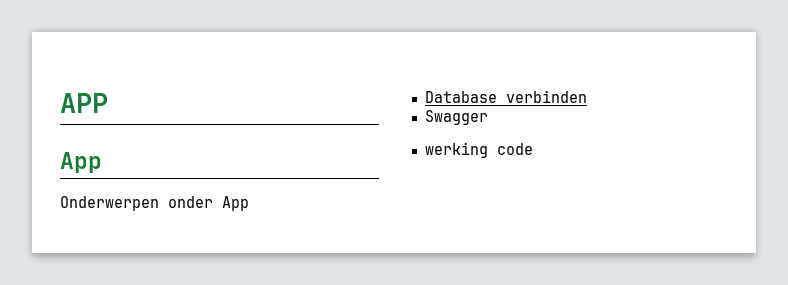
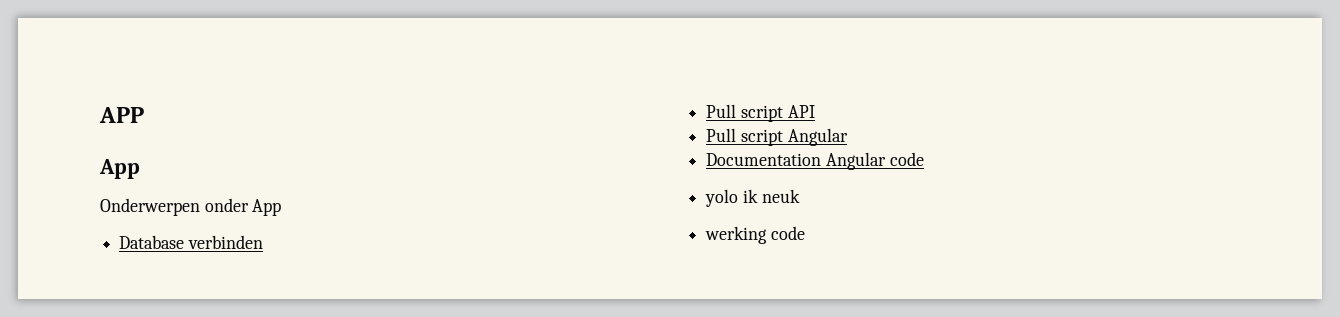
[424,110,488,125] Swagger -> [706,104,815,122] [706,128,848,146] [706,152,924,170] [705,189,800,207] Pull script API // Pull script Angular // Documentation Angular code // yolo ik neuk

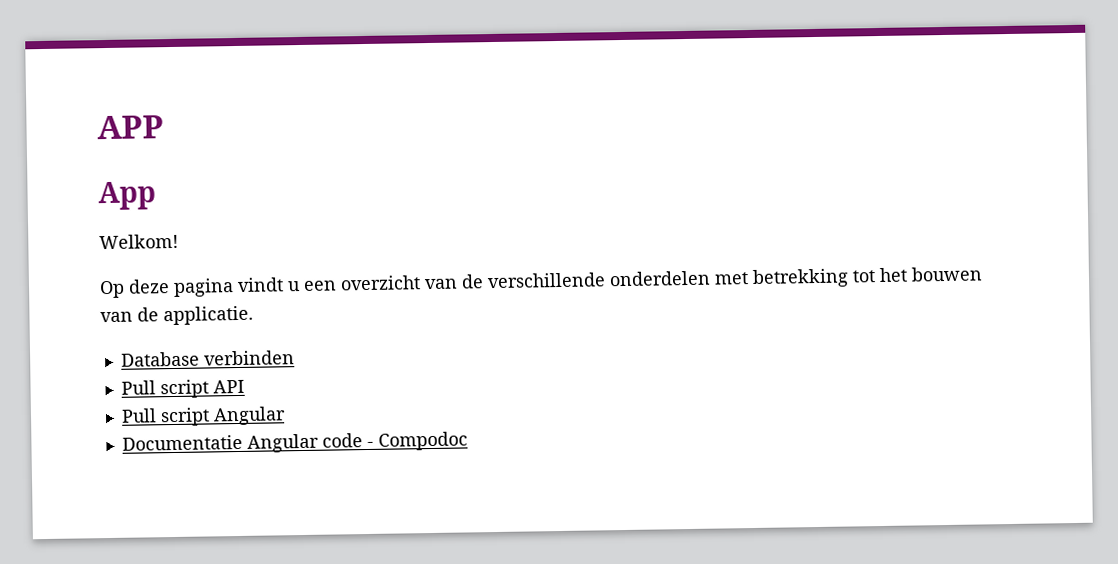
[100,198,282,216] Onderwerpen onder App -> [99,233,179,250] [99,266,983,299] [100,305,254,326] Welkom! // Op deze pagina vindt u een overzicht van de verschillende onderdelen met betrekking tot het bouwen van de applicatie.
[706,153,822,166] Documentation -> [121,434,243,451] Documentatie
[705,189,800,207] [705,226,805,244] // yolo ik neuk // werking code -> [366,431,468,451] - Compodoc

